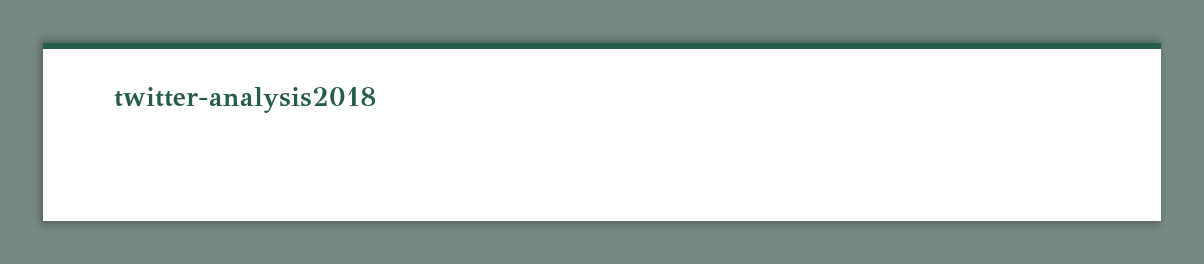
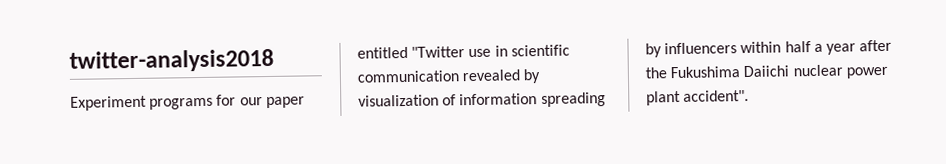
(376, 100) none -> [70,94,305,111] [357,44,570,59] [357,69,542,84] [358,92,606,108] [645,39,893,58] [645,64,888,79] [646,89,750,106] // Experiment programs for our paper entitled "Twitter use in scientific communication revealed by visualization of information spreading by influencers within half a year after the Fukushima Daiichi nuclear power plant accident".

